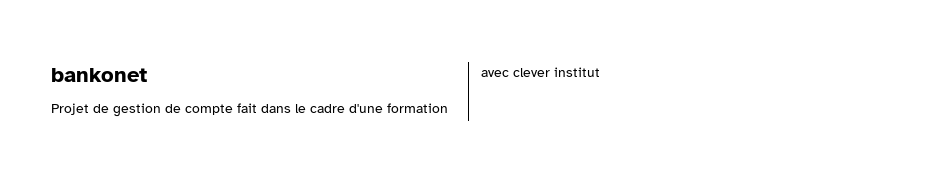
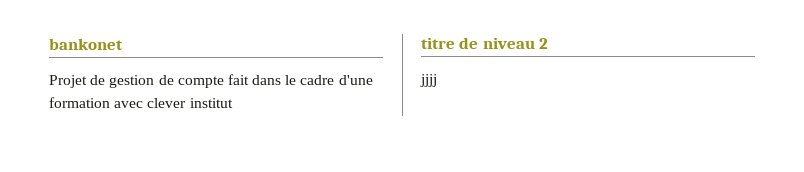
(600, 72) none -> [421,37,549,49] [420,74,437,87] // titre de niveau 2 // jjjj

